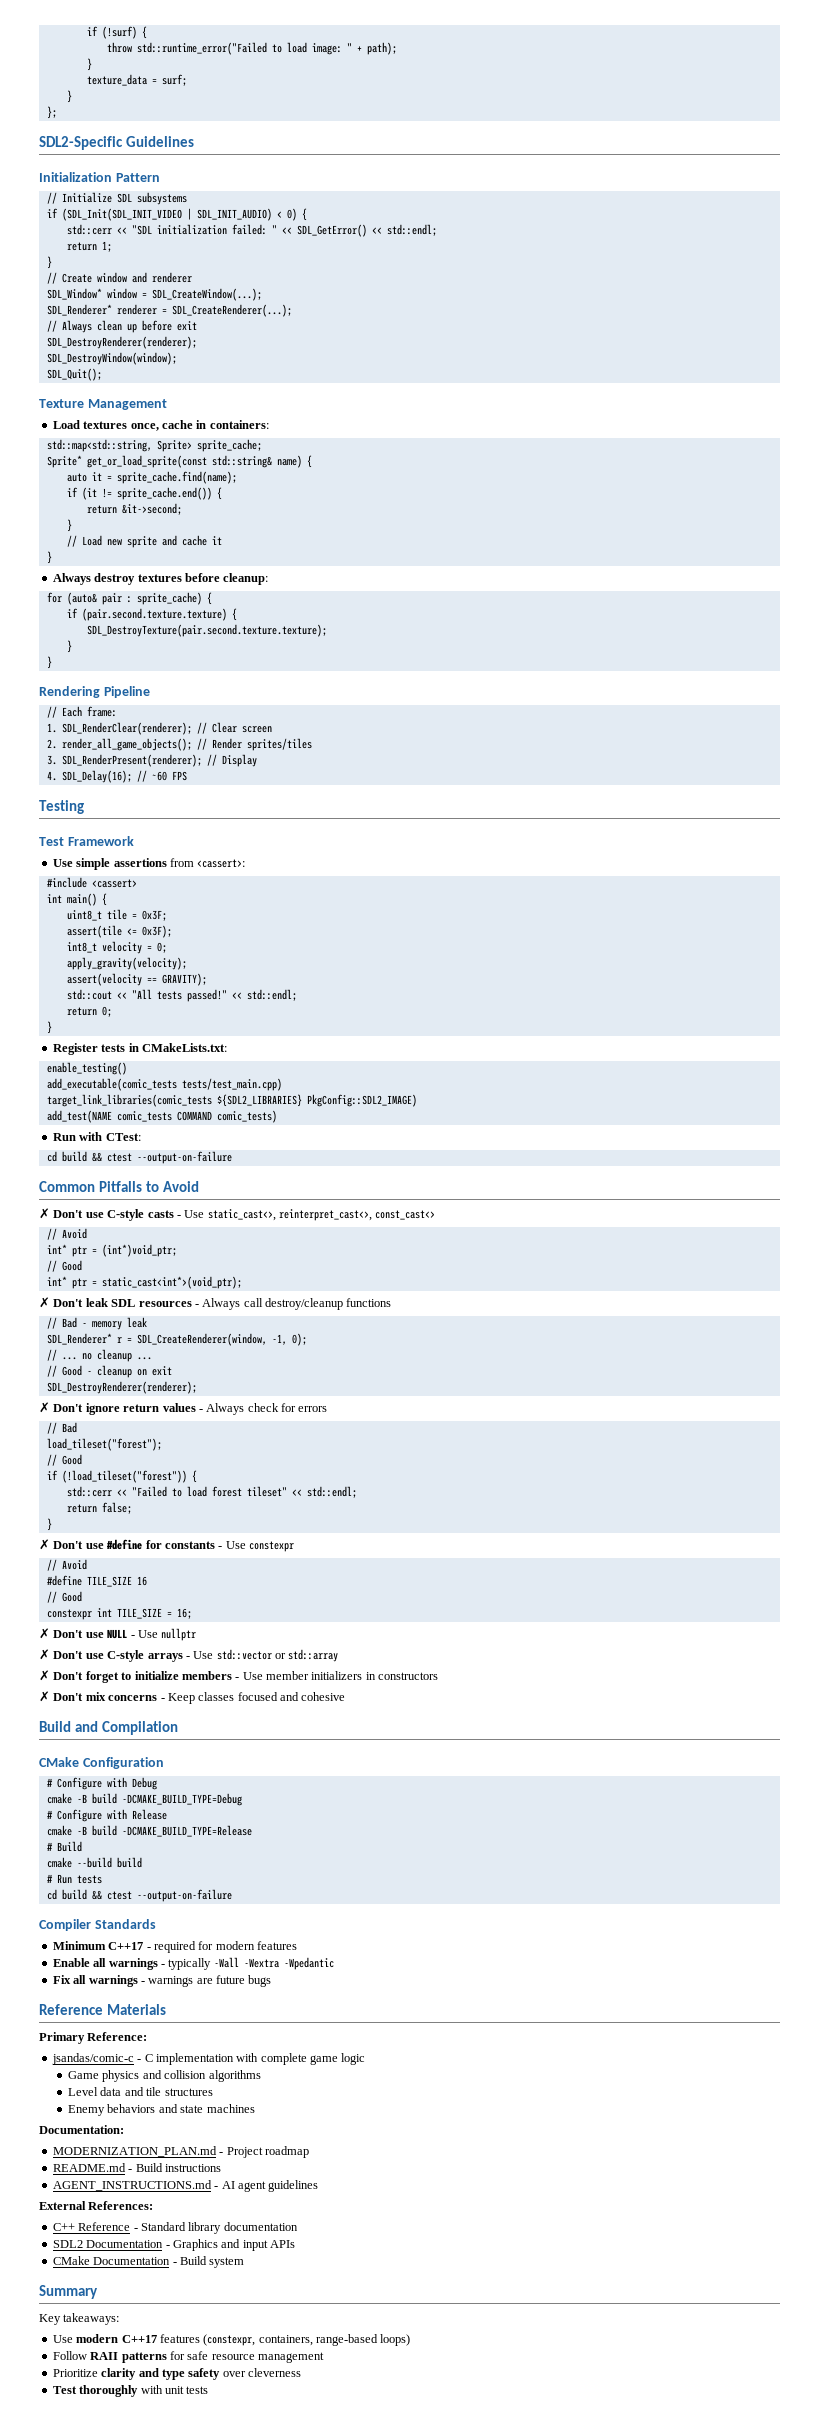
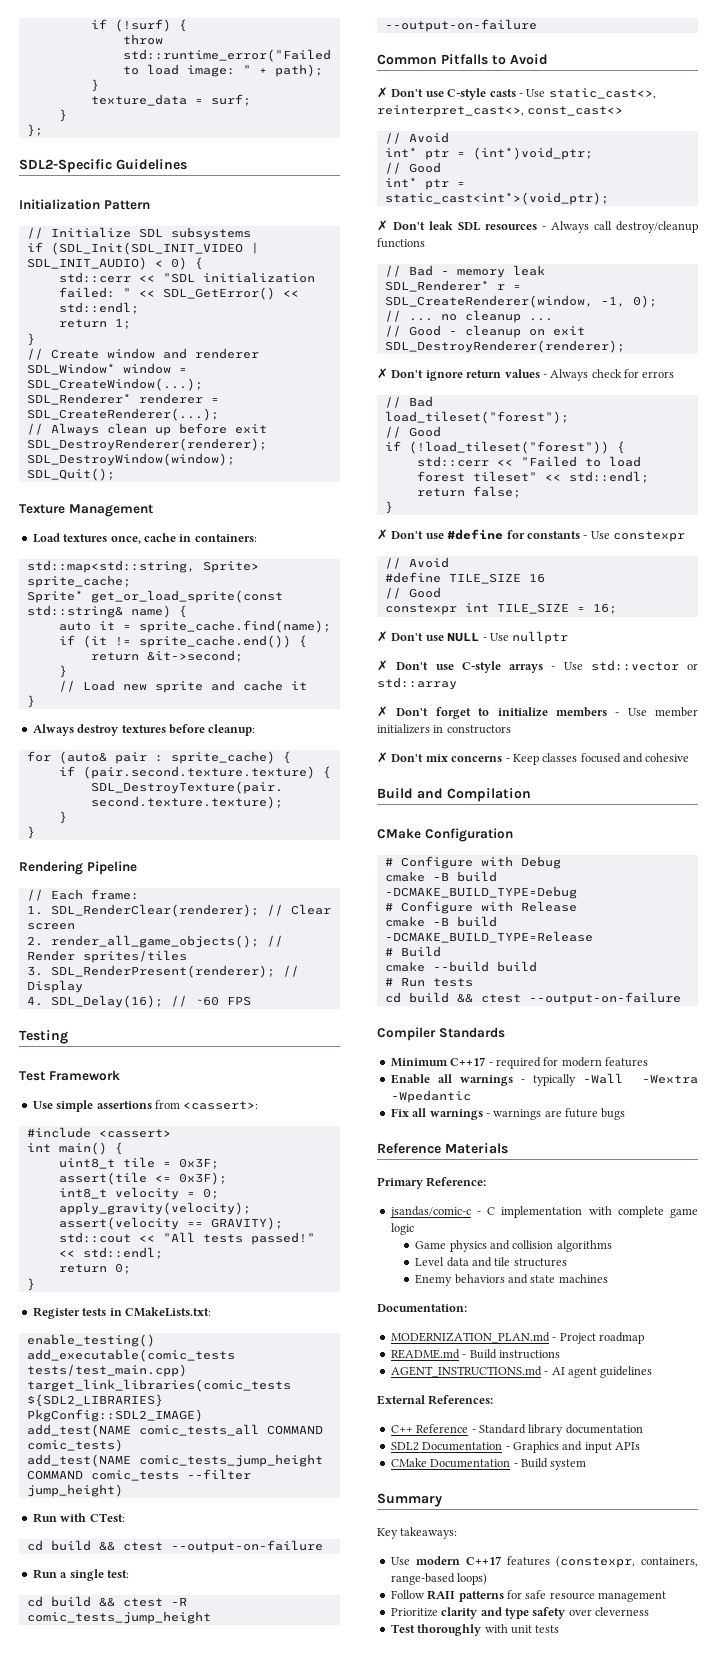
[116,1111,172,1122] comic_tests -> [138,1424,259,1436] comic_tests_all
(277, 1116) none -> [26,1454,323,1467] [26,1469,251,1481] [26,1484,123,1497] // add_test(NAME comic_tests_jump_height COMMAND comic_tests --filter jump_height)
(232, 1157) none -> [32,1569,129,1581] [26,1596,187,1607] [26,1611,211,1624] [384,19,537,32] // Run a single test: // cd build && ctest -R comic_tests_jump_height --output-on-failure

